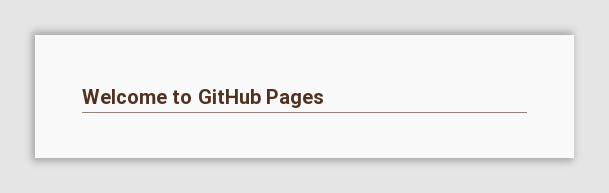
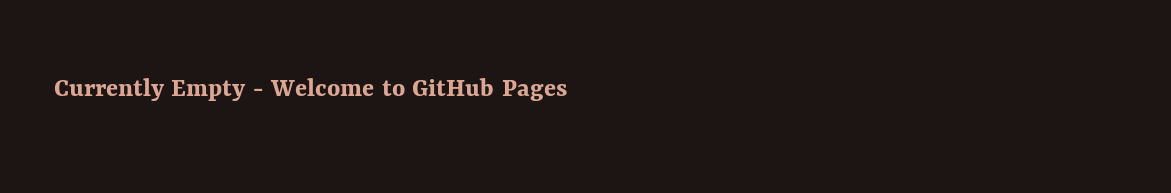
(82, 96) none -> [54,78,264,101] Currently Empty -

